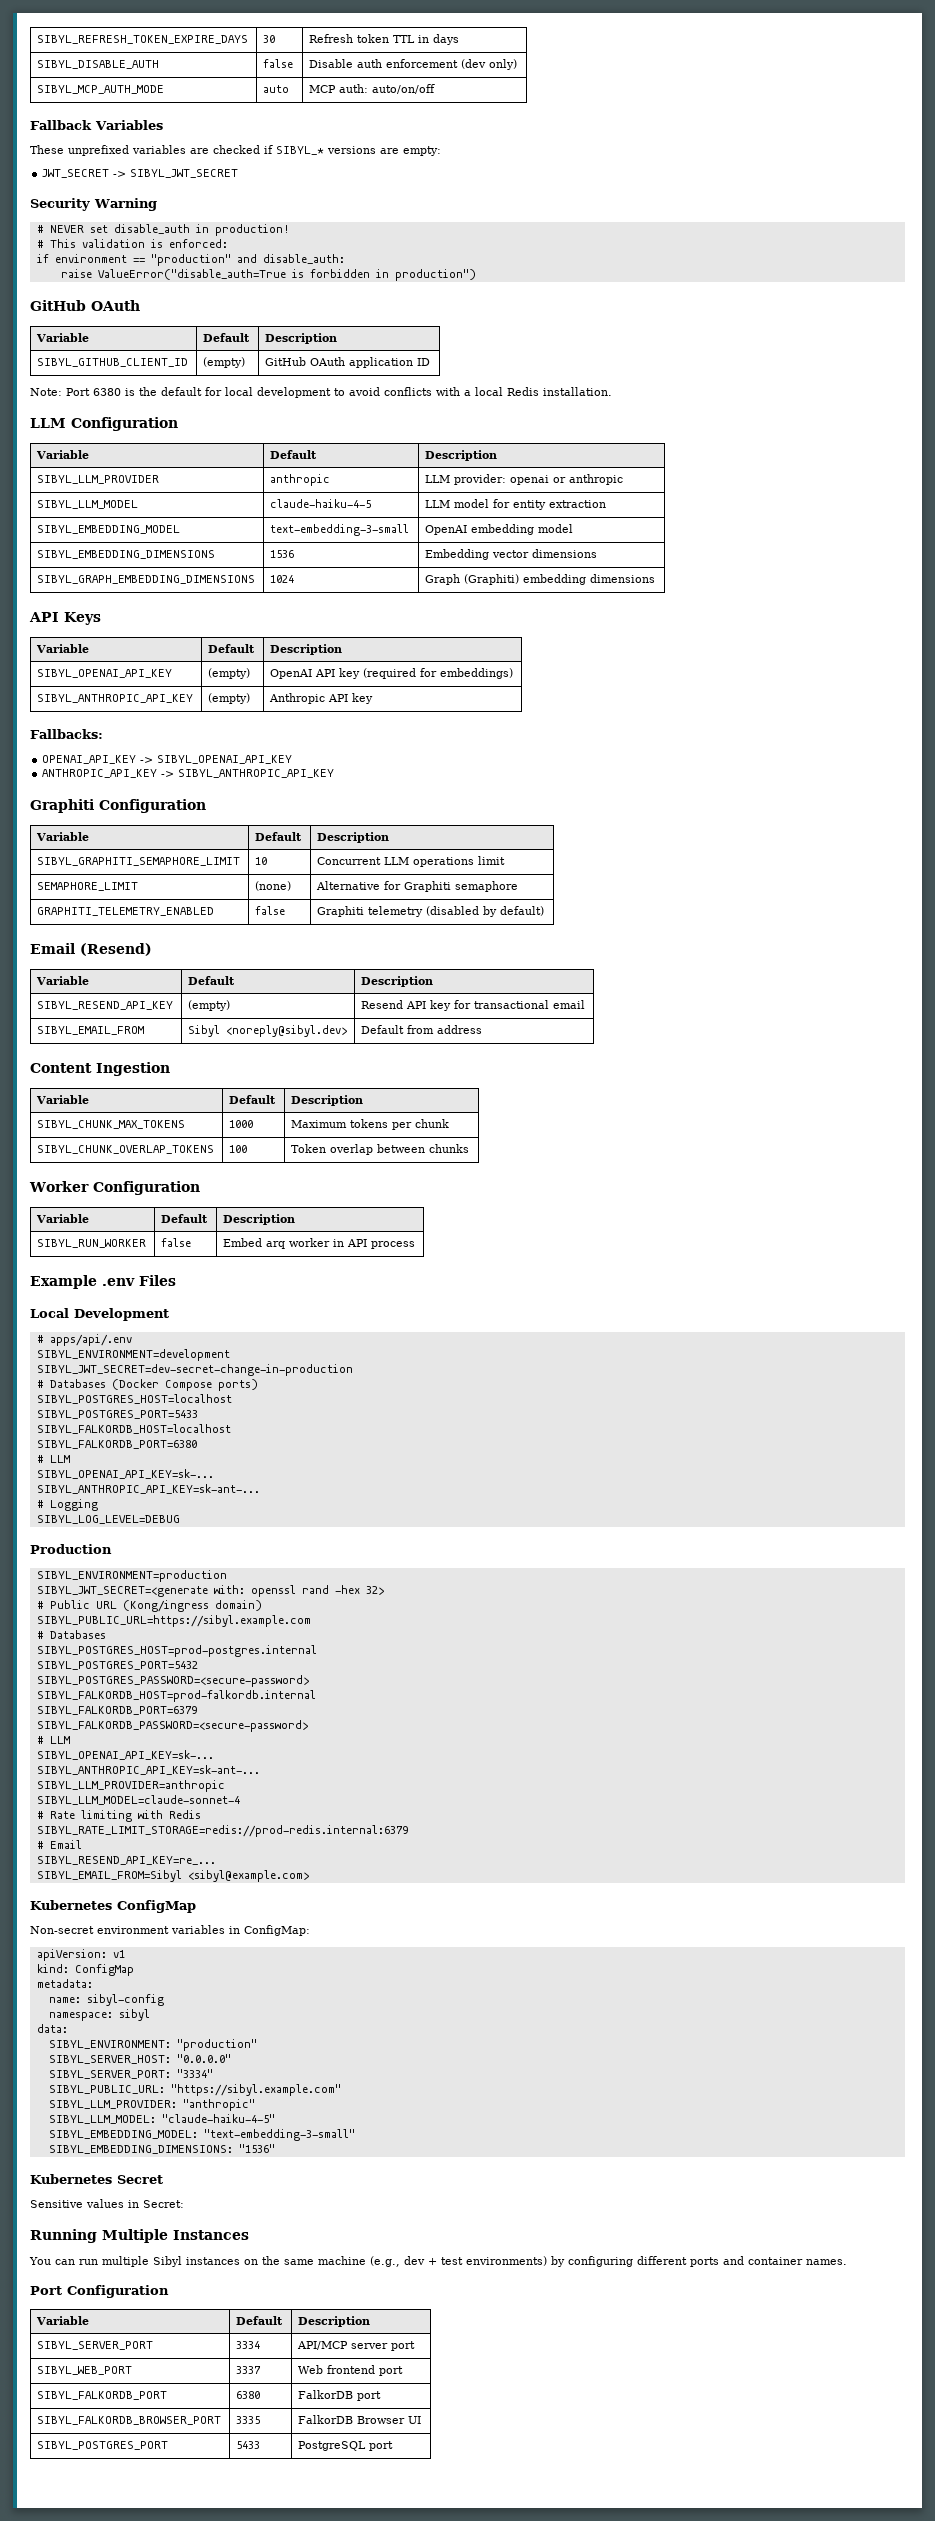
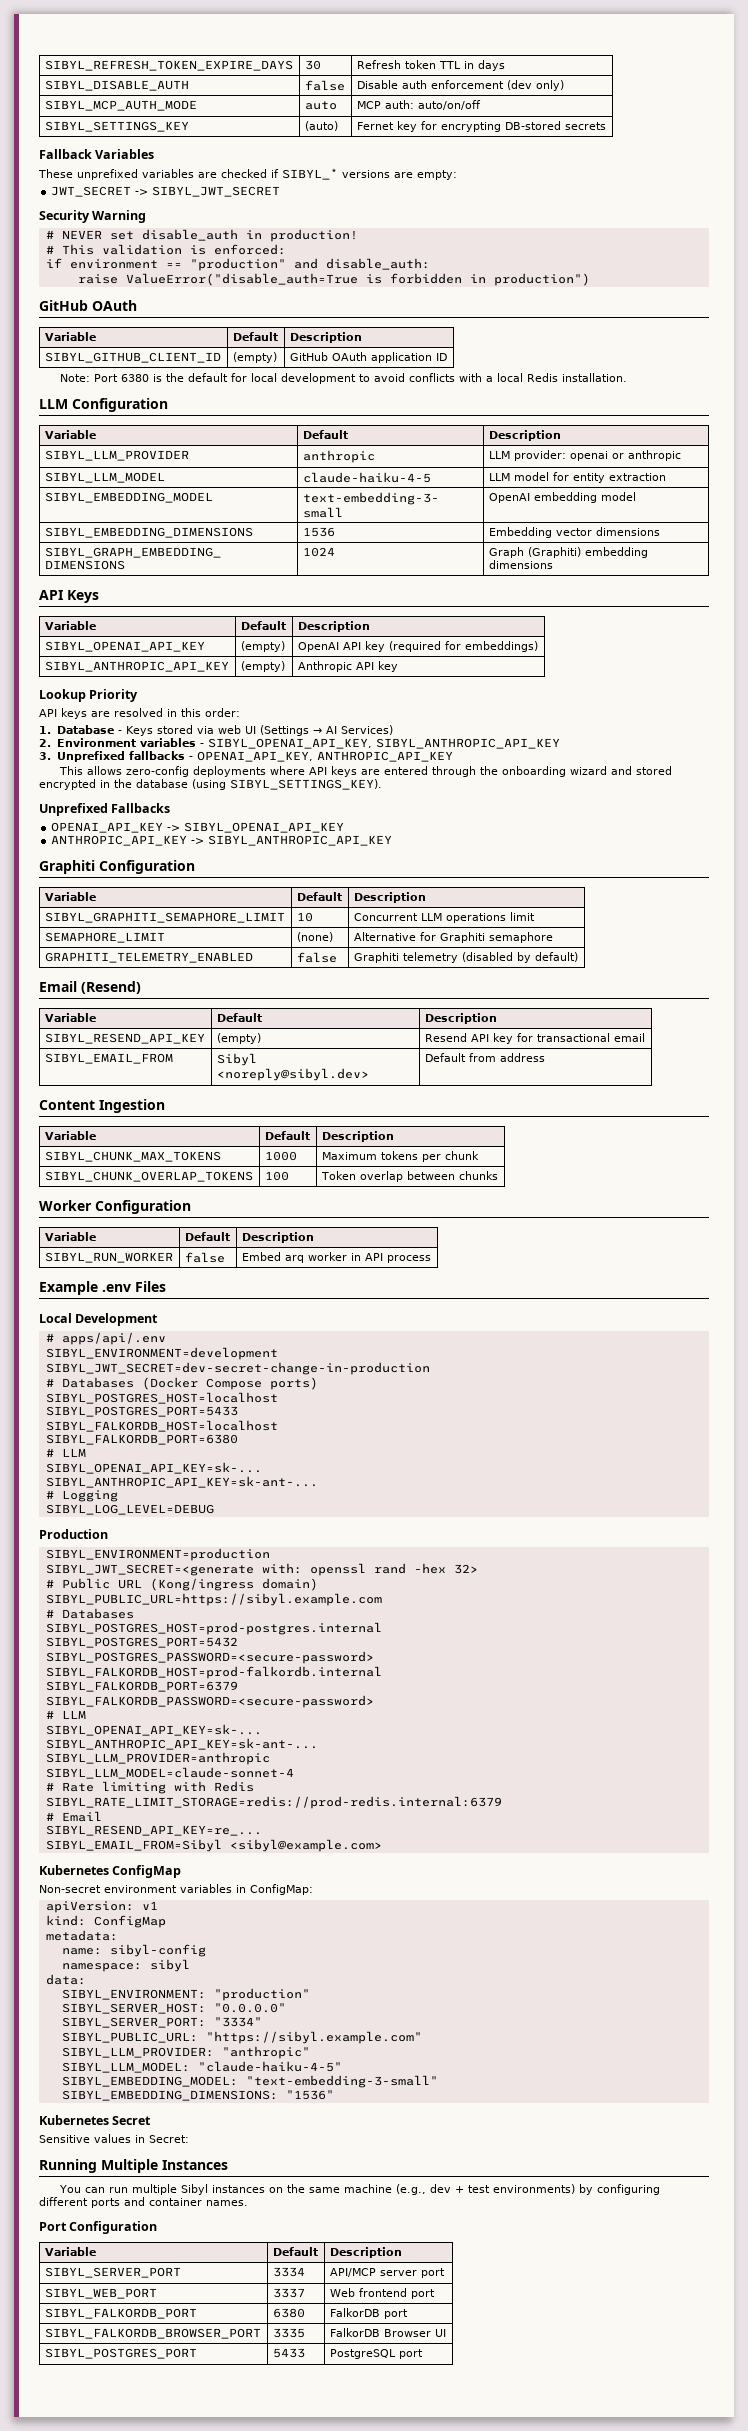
(436, 89) none -> [44,121,189,132] [304,121,338,131] [356,121,606,132] // SIBYL_SETTINGS_KEY | (auto) | Fernet key for encrypting DB-stored secrets
[30,729,103,739] Fallbacks: -> [39,689,139,702] [39,708,240,719] [39,725,393,736] [39,738,560,749] [39,751,453,762] [59,766,673,777] [39,779,382,790] [39,803,171,816] Lookup Priority // API keys are resolved in this order: // 1. Database - Keys stored via web UI (Settings → AI Services) // 2. Environment variables - SIBYL_OPENAI_API_KEY, SIBYL_ANTHROPIC_API_KEY // 3. Unprefixed fallbacks - OPENAI_API_KEY, ANTHROPIC_API_KEY // This allows zero-config deployments where API keys are entered through the onboarding wizard and stored encrypted in the database (using SIBYL_SETTINGS_KEY). // Unprefixed Fallbacks

